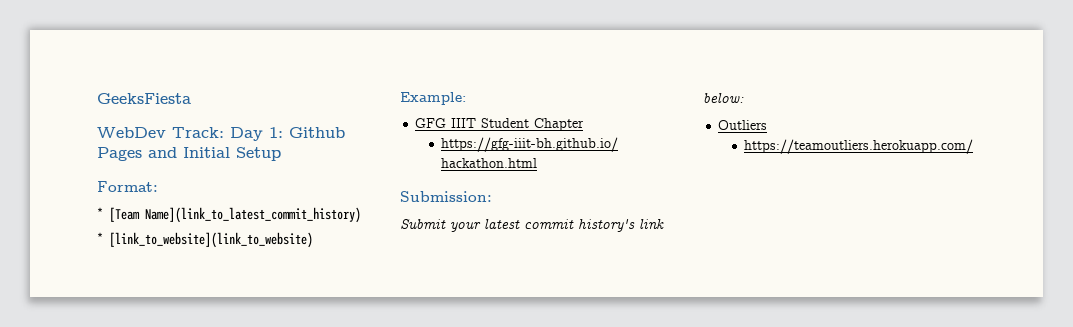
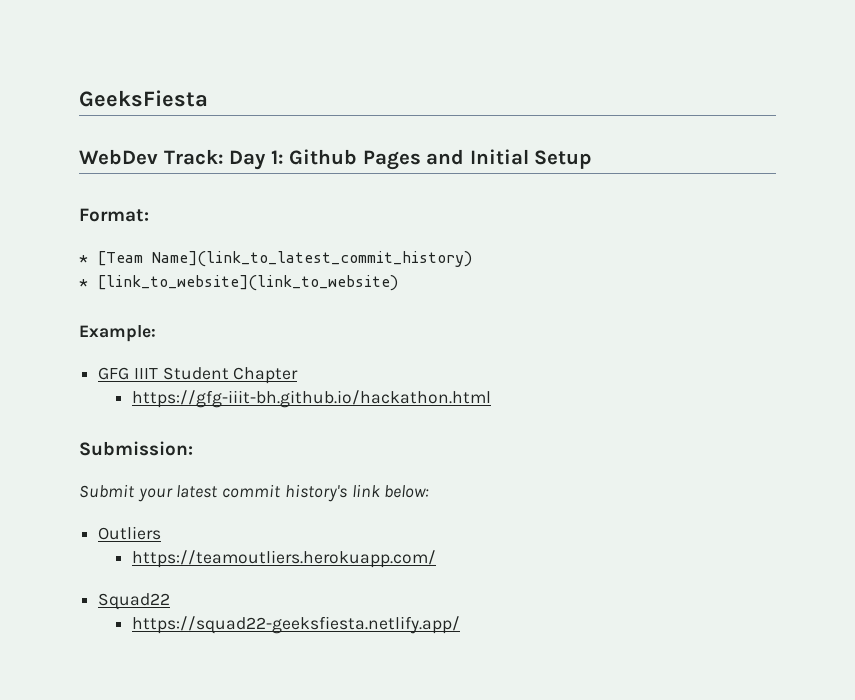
(974, 146) none -> [98,593,171,610] [131,616,460,634] // Squad22 // https://squad22-geeksfiesta.netlify.app/

